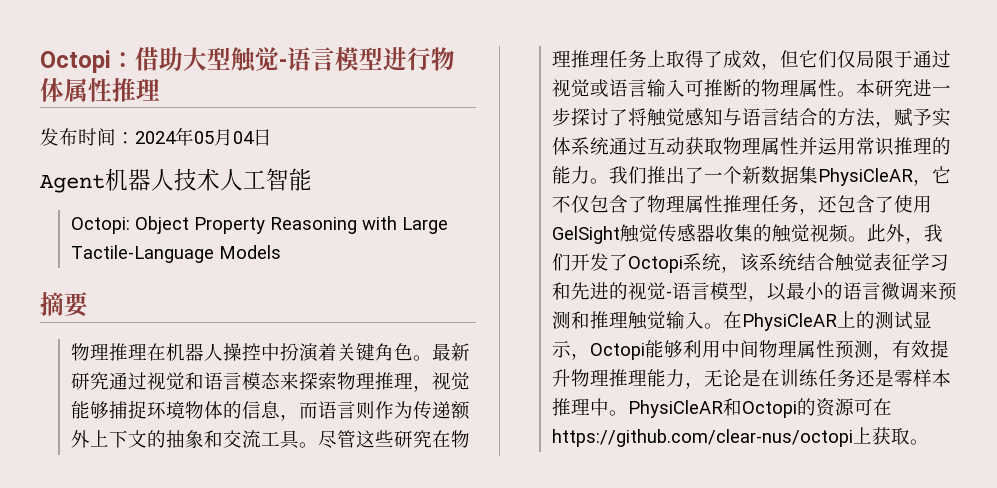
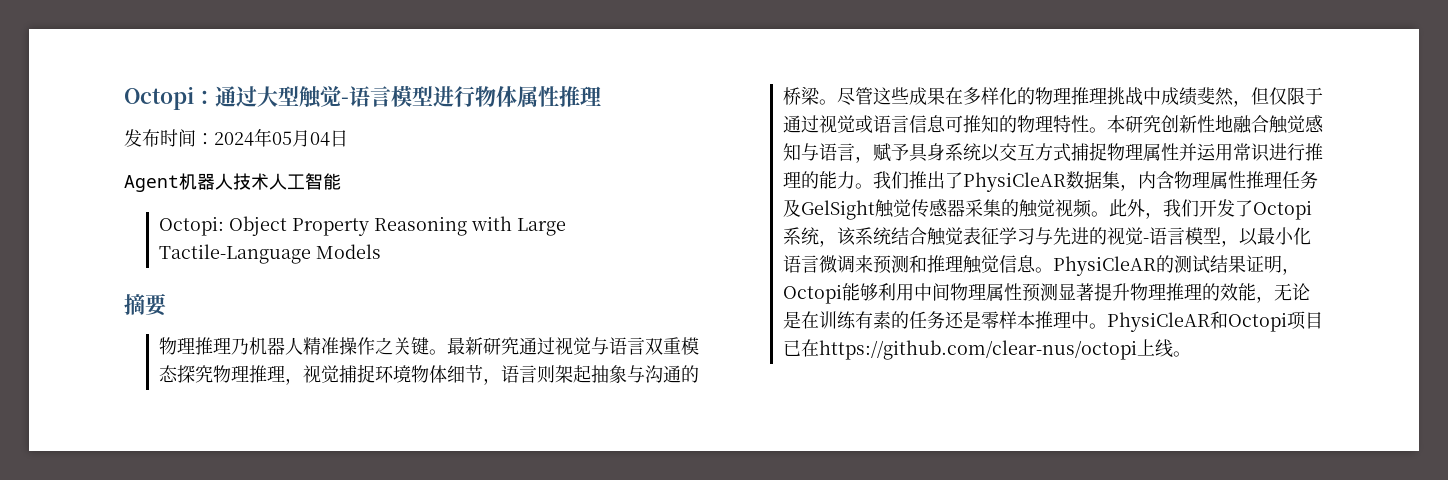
[135,47,183,71] 借助 -> [215,86,257,107] 通过
[146,343,413,362] 在机器人操控中扮演着关键角色 -> [230,337,429,355] 乃机器人精准操作之关键
[184,372,337,390] 和语言模态来探索 -> [590,337,699,355] [158,365,213,383] 与语言双重模态探究
[70,401,109,419] 能够 -> (339, 374) none
[222,401,470,421] [70,430,470,449] [551,50,875,70] 的信息，而语言则作为传递额外上下文的抽象和交流工具。尽管这些研究在物理推理任务上取得了成效，但它们仅局 -> [446,365,699,385] [782,86,1287,107] 细节，语言则架起抽象与沟通的桥梁。尽管这些成果在多样化的物理推理挑战中成绩斐然，但仅
[646,79,951,97] [551,108,951,128] [551,137,723,155] 输入可推断的物理属性。本研究进一步探讨了将触觉感知与语言结合的方法，赋予实体系统通过互动获取 -> [908,115,1324,134] [782,142,1107,163] 信息可推知的物理特性。本研究创新性地融合触觉感知与语言，赋予具身系统以交互方式捕捉
(894, 146) none -> [1268,143,1305,161] 进行
[703,166,951,186] [551,195,647,213] 一个新数据集PhysiCleAR，它不仅包含了 -> [962,171,1174,192] PhysiCleAR数据集，内含
[798,195,932,215] ，还包含了使用 -> [782,199,801,217] 及
[714,224,734,242] 收 -> [964,199,983,217] 采
[551,282,571,300] 和 -> [1034,227,1053,245] 与
[823,282,843,300] 的 -> [1292,227,1311,245] 化
[665,311,932,331] [551,340,571,358] 输入。在PhysiCleAR上的测试显示 -> [998,255,1282,276] 信息。PhysiCleAR的测试结果证明
[872,340,930,360] ，有效 -> [1057,283,1094,301] 显著
[646,369,685,387] 能力 -> [1201,283,1256,301] 的效能
(819, 378) none -> [854,311,909,329] 有素的
[796,398,873,417] 的资源可 -> [1286,311,1323,330] [782,340,801,356] 项目已
[871,427,910,445] 获取 -> [1154,339,1173,358] 线

